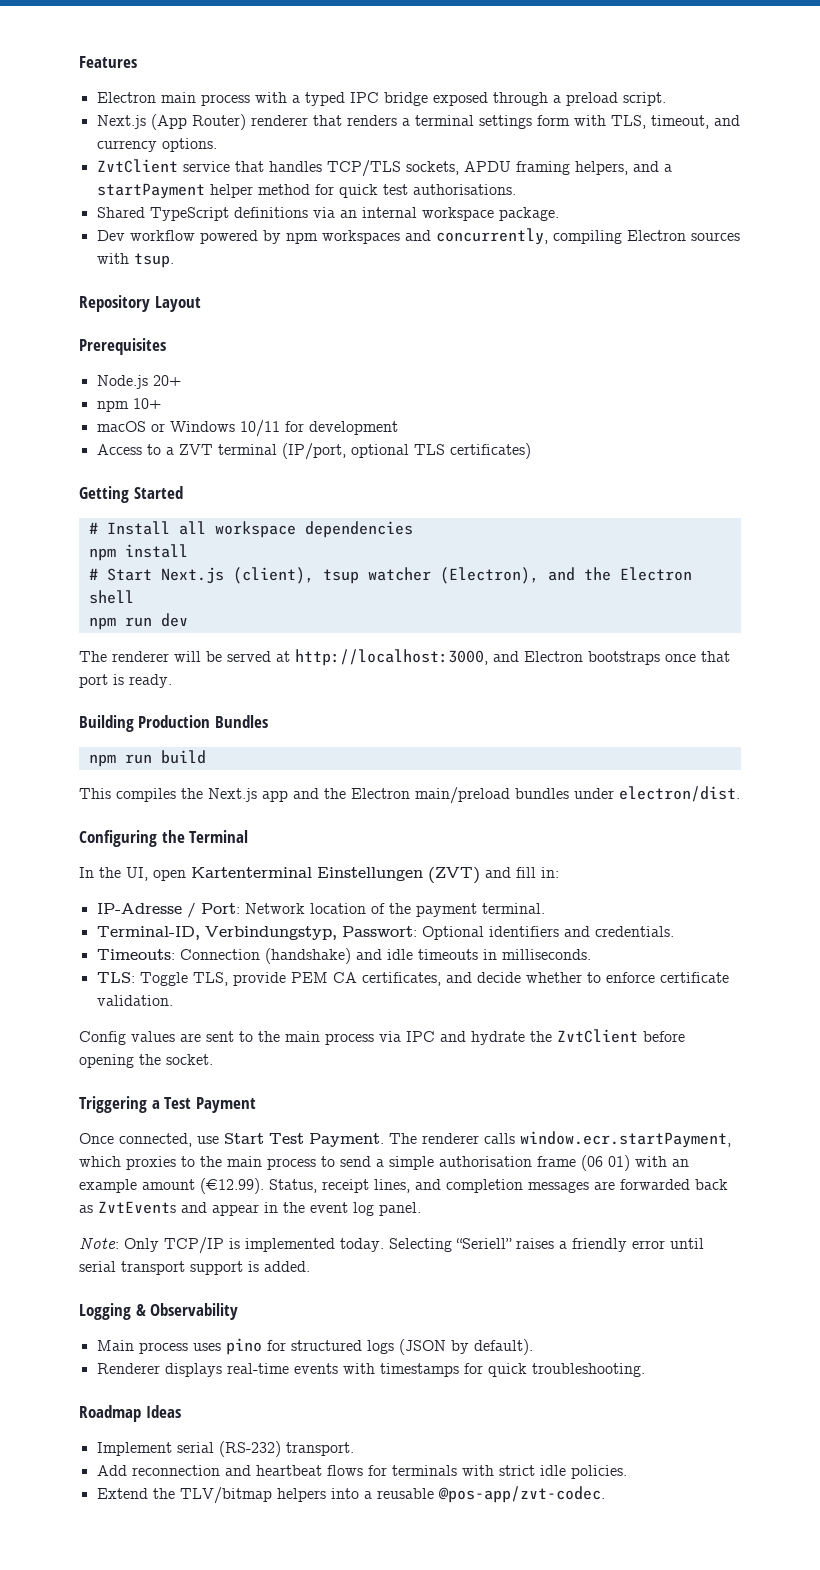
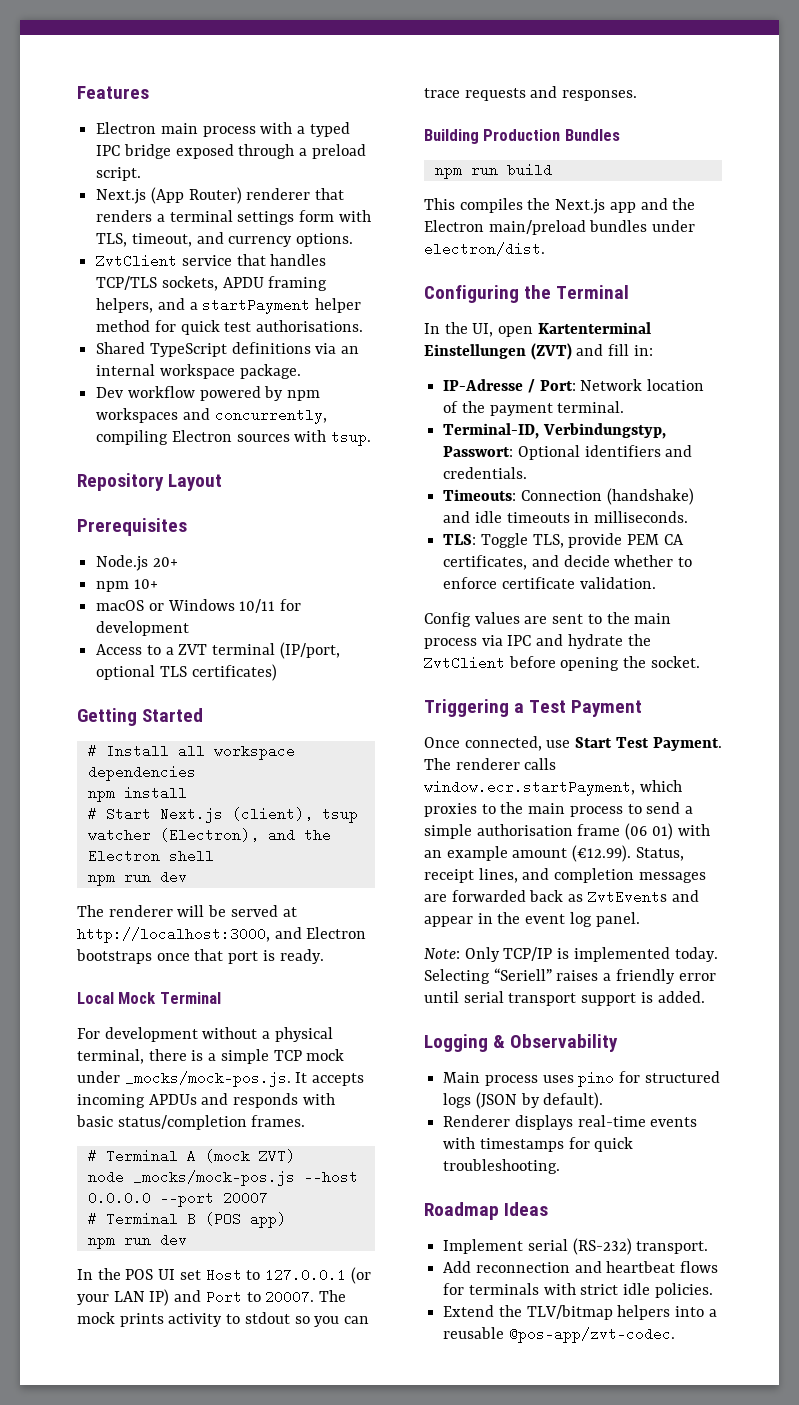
(172, 681) none -> [77,992,221,1004] [77,1027,333,1042] [77,1049,345,1064] [77,1071,365,1087] [77,1093,335,1108] [76,1115,306,1130] [87,1149,295,1163] [87,1170,358,1186] [87,1191,268,1207] [87,1212,286,1228] [87,1233,187,1249] [77,1267,371,1284] [77,1289,347,1306] [77,1312,370,1327] [424,86,638,101] // Local Mock Terminal // For development without a physical terminal, there is a simple TCP mock under _mocks/mock-pos.js. It accepts incoming APDUs and responds with basic status/completion frames. // # Terminal A (mock ZVT) // node _mocks/mock-pos.js --host 0.0.0.0 --port 20007 // # Terminal B (POS app) // npm run dev // In the POS UI set Host to 127.0.0.1 (or your LAN IP) and Port to 20007. The mock prints activity to stdout so you can trace requests and responses.

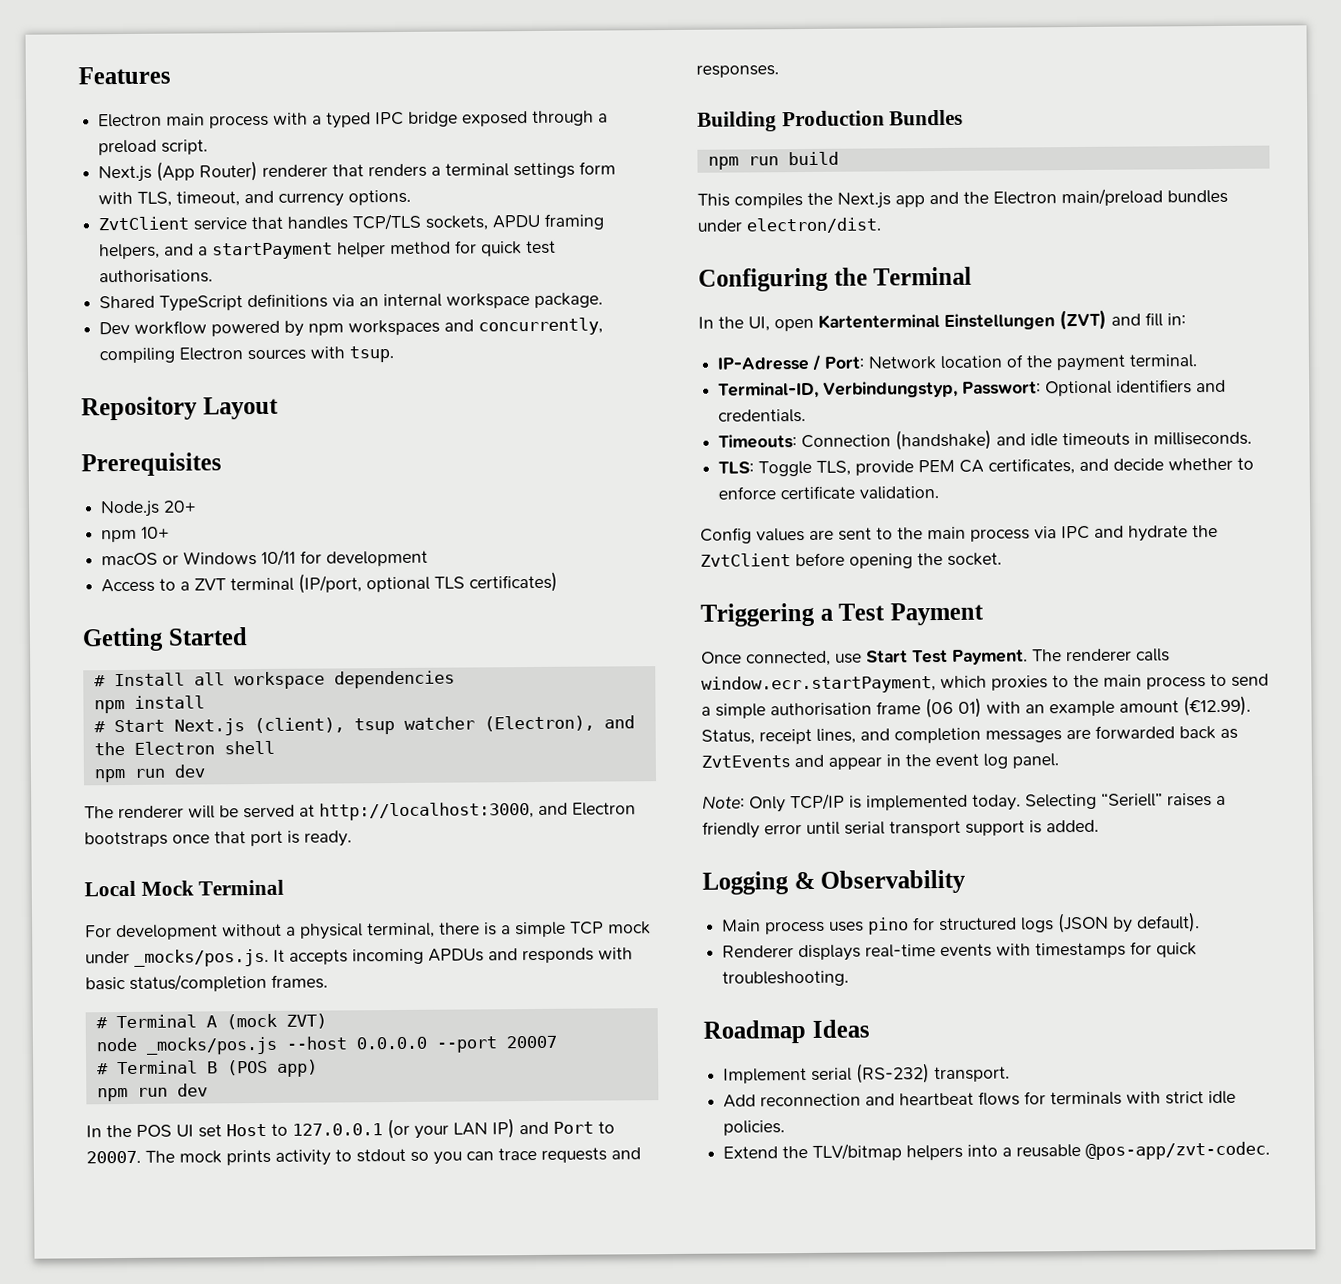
[124,1071,291,1087] _mocks/mock-pos.js. -> [134,948,269,967] _mocks/pos.js.
[132,1170,295,1186] _mocks/mock-pos.js -> [145,1036,278,1055] _mocks/pos.js

